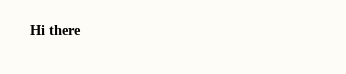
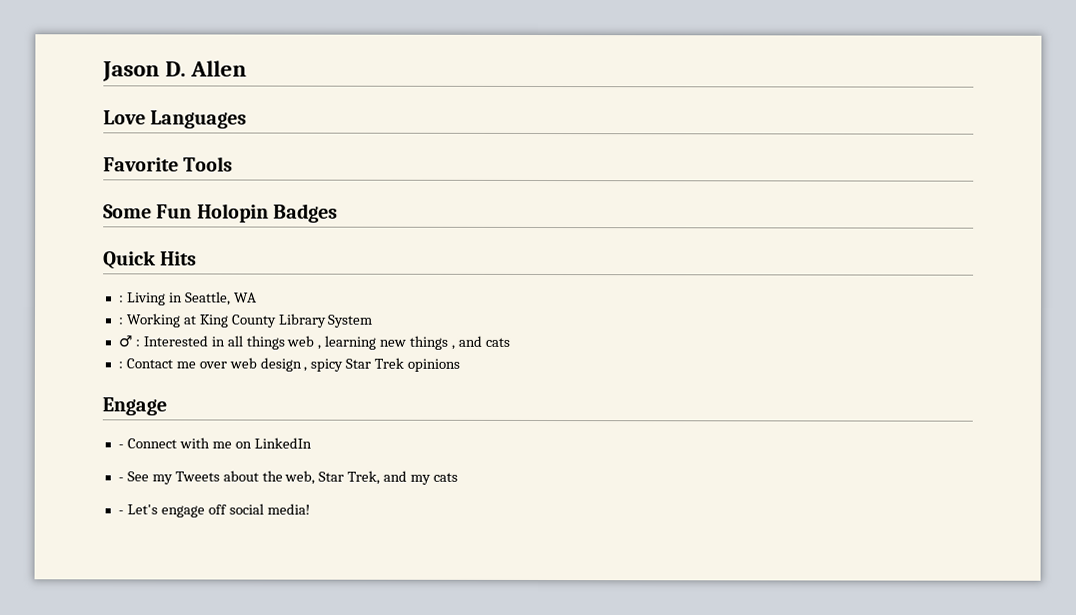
[30,25,81,35] Hi there -> [102,60,248,82] [103,110,248,129] [103,156,234,172] [103,203,338,223] [103,250,198,270] [118,291,257,306] [117,313,373,328] [117,335,510,350] [117,357,461,372] [102,397,167,416] [117,437,312,449] [117,470,459,485] [117,503,310,518] Jason D. Allen // Love Languages // Favorite Tools // Some Fun Holopin Badges // Quick Hits // : Living in Seattle, WA // : Working at King County Library System // ♂ : Interested in all things web , learning new things , and cats // : Contact me over web design , spicy Star Trek opinions // Engage // - Connect with me on LinkedIn // - See my Tweets about the web, Star Trek, and my cats // - Let's engage off social media!

